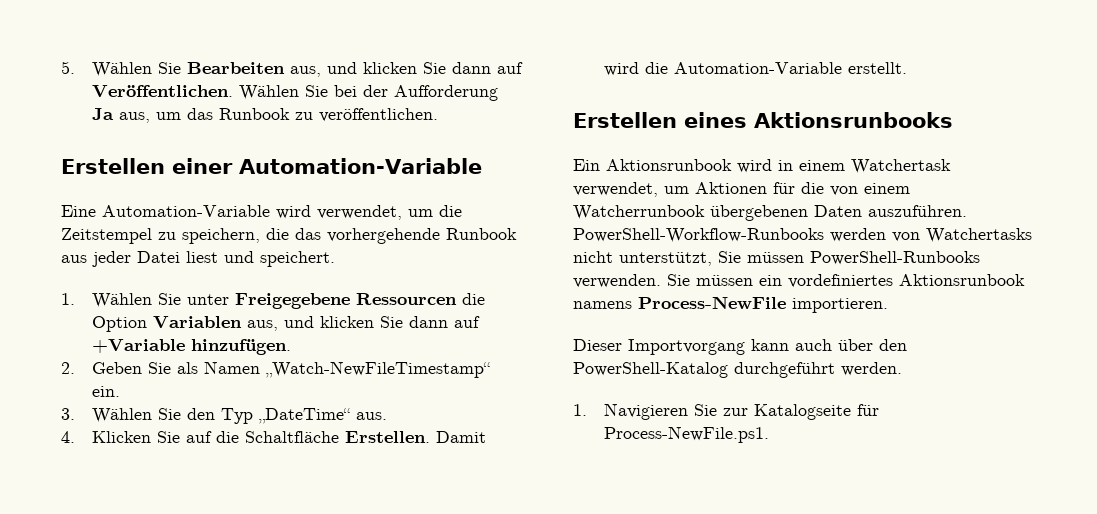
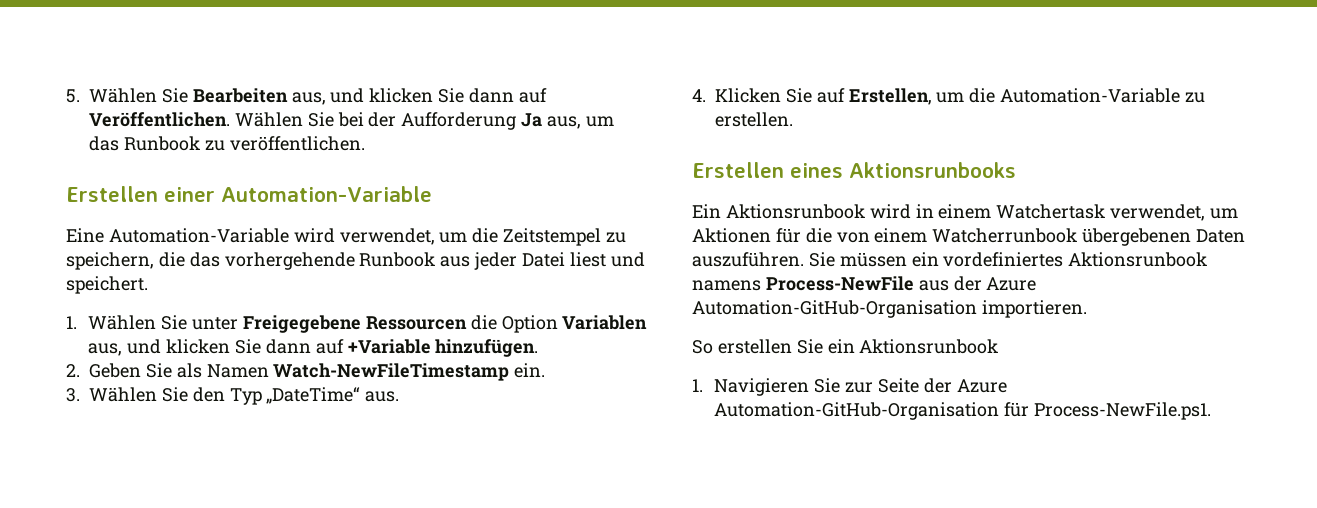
[265,361,490,378] „Watch-NewFileTimestamp“ -> [273,363,510,381] Watch-NewFileTimestamp
[215,431,486,443] [603,62,907,76] die Schaltfläche Erstellen. Damit wird die Automation-Variable erstellt. -> [848,88,1206,105] [715,112,793,127] Erstellen, um die Automation-Variable zu erstellen.
[573,228,1032,243] [573,251,980,266] [573,274,661,288] PowerShell-Workflow-Runbooks werden von Watchertasks nicht unterstützt, Sie müssen PowerShell-Runbooks verwenden. -> (804, 259) none
[792,298,888,313] [573,339,907,355] [573,362,902,378] importieren. // Dieser Importvorgang kann auch über den PowerShell-Katalog durchgeführt werden. -> [918,276,1037,291] [692,300,1087,318] [692,339,999,354] aus der Azure Automation-GitHub-Organisation importieren. // So erstellen Sie ein Aktionsrunbook
[753,404,851,420] Katalogseite -> [877,378,1007,393] [714,402,1000,420] Seite der Azure Automation-GitHub-Organisation

